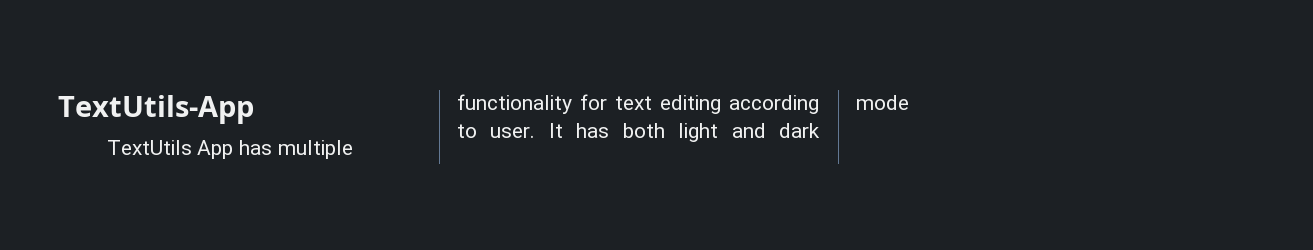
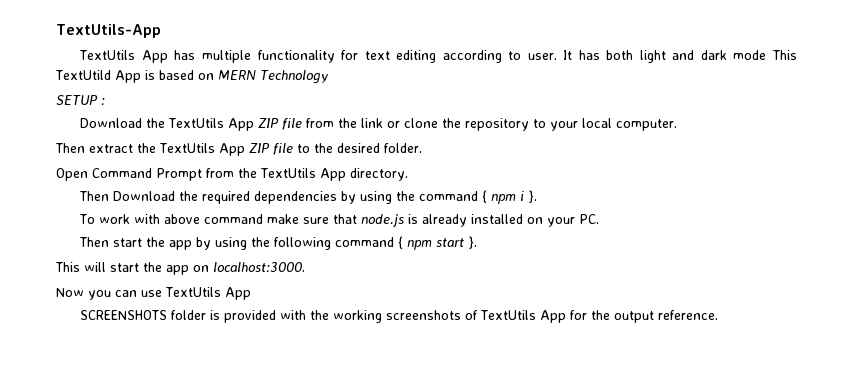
(909, 102) none -> [771,50,797,60] [55,70,329,84] [56,95,105,106] [80,118,678,131] [55,143,422,156] [56,168,408,181] [79,190,538,204] [79,214,600,227] [79,236,478,250] [55,262,305,275] [56,287,251,300] [80,310,719,323] This TextUtild App is based on MERN Technology // SETUP : // Download the TextUtils App ZIP file from the link or clone the repository to your local computer. // Then extract the TextUtils App ZIP file to the desired folder. // Open Command Prompt from the TextUtils App directory. // Then Download the required dependencies by using the command { npm i }. // To work with above command make sure that node.js is already installed on your PC. // Then start the app by using the following command { npm start }. // This will start the app on localhost:3000. // Now you can use TextUtils App // SCREENSHOTS folder is provided with the working screenshots of TextUtils App for the output reference.

